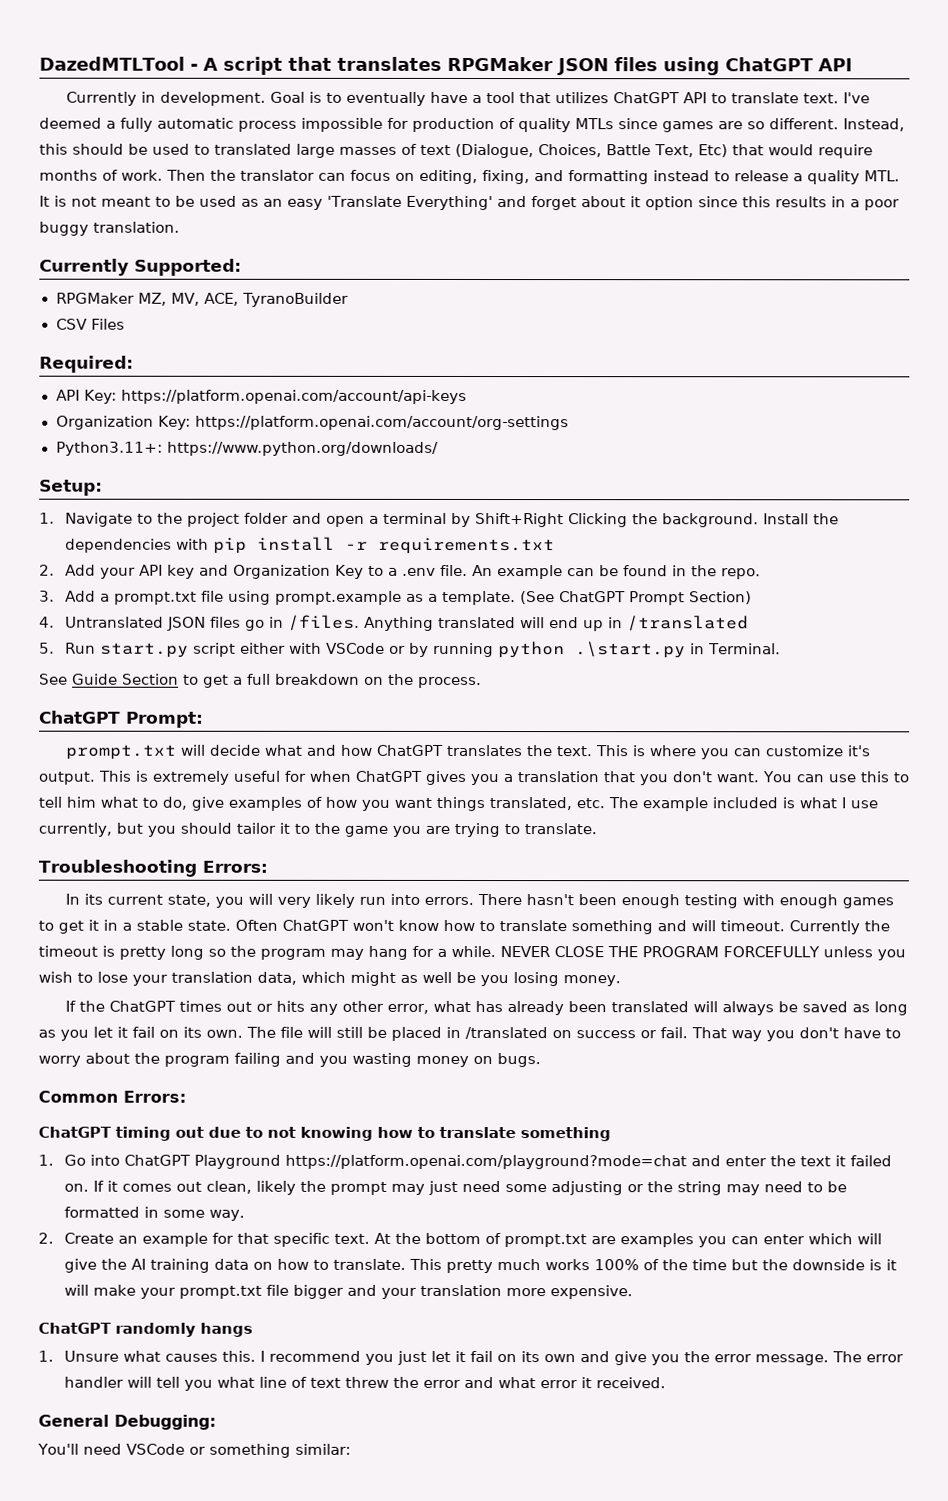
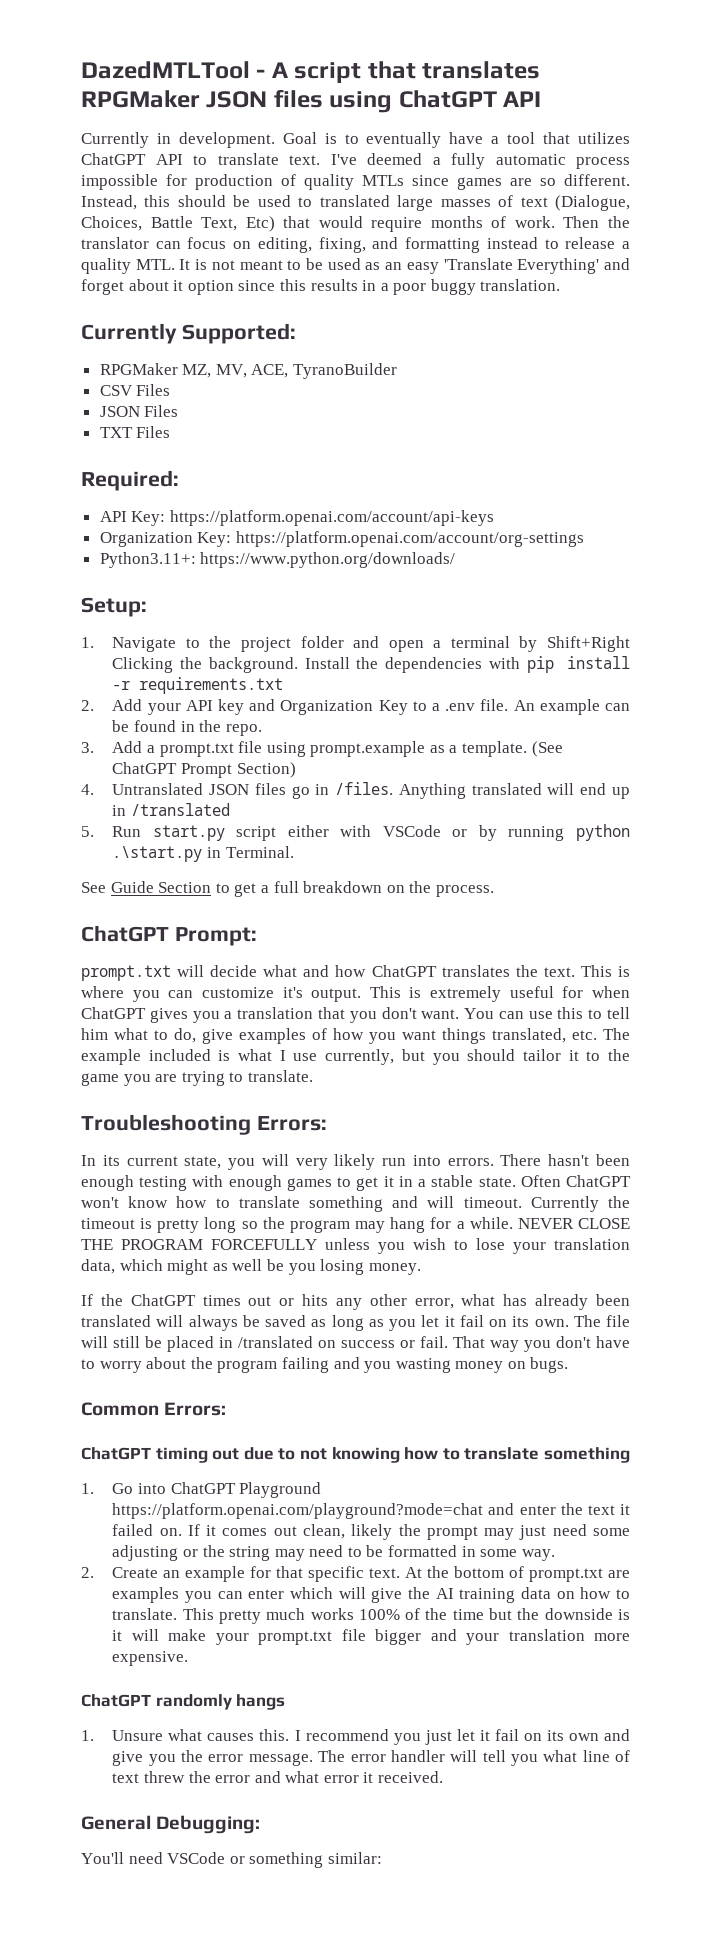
(126, 324) none -> [99,405,179,417] [99,426,171,438] // JSON Files // TXT Files

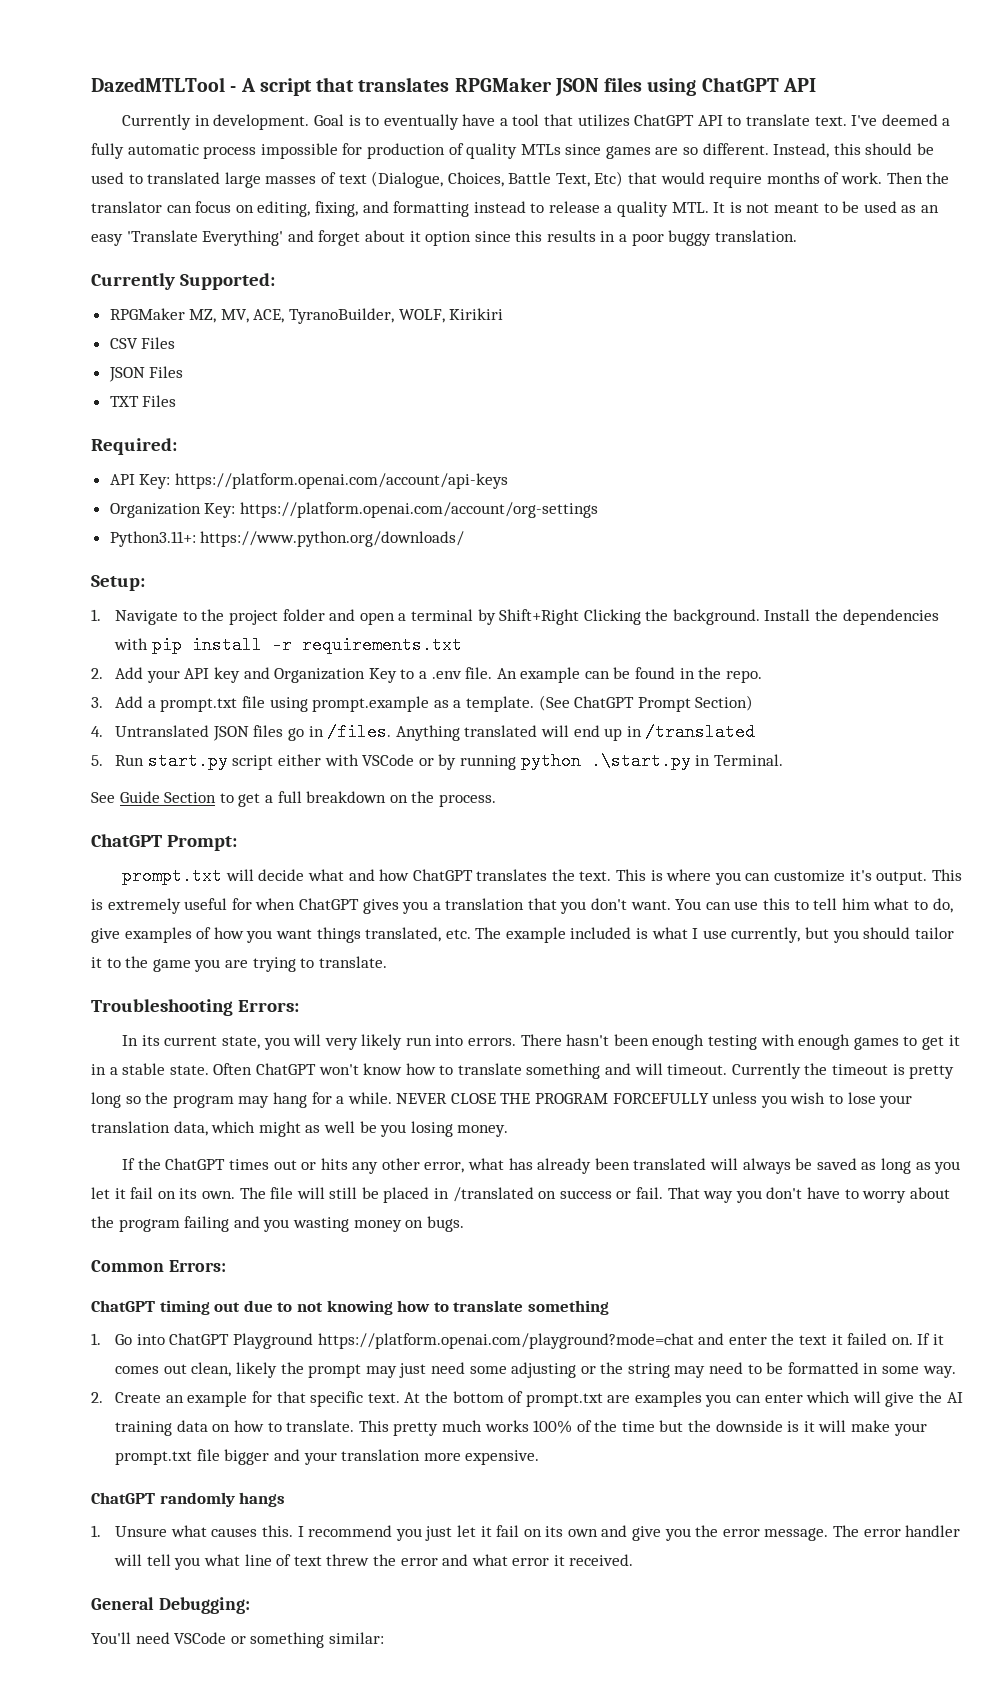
[293,363,398,379] TyranoBuilder -> [289,308,504,324] TyranoBuilder, WOLF, Kirikiri

